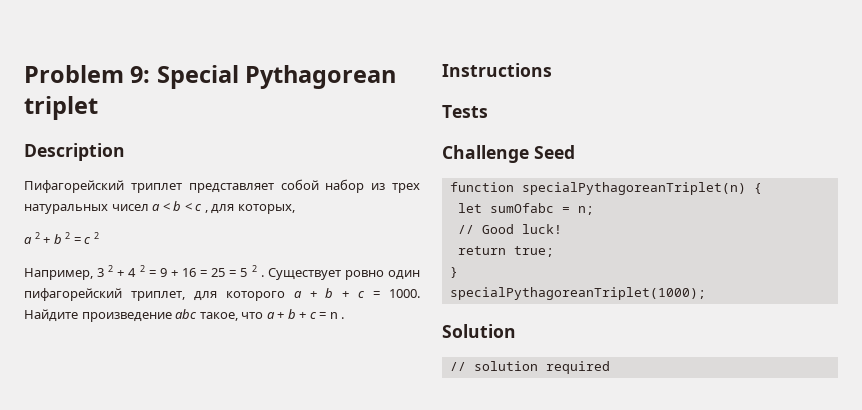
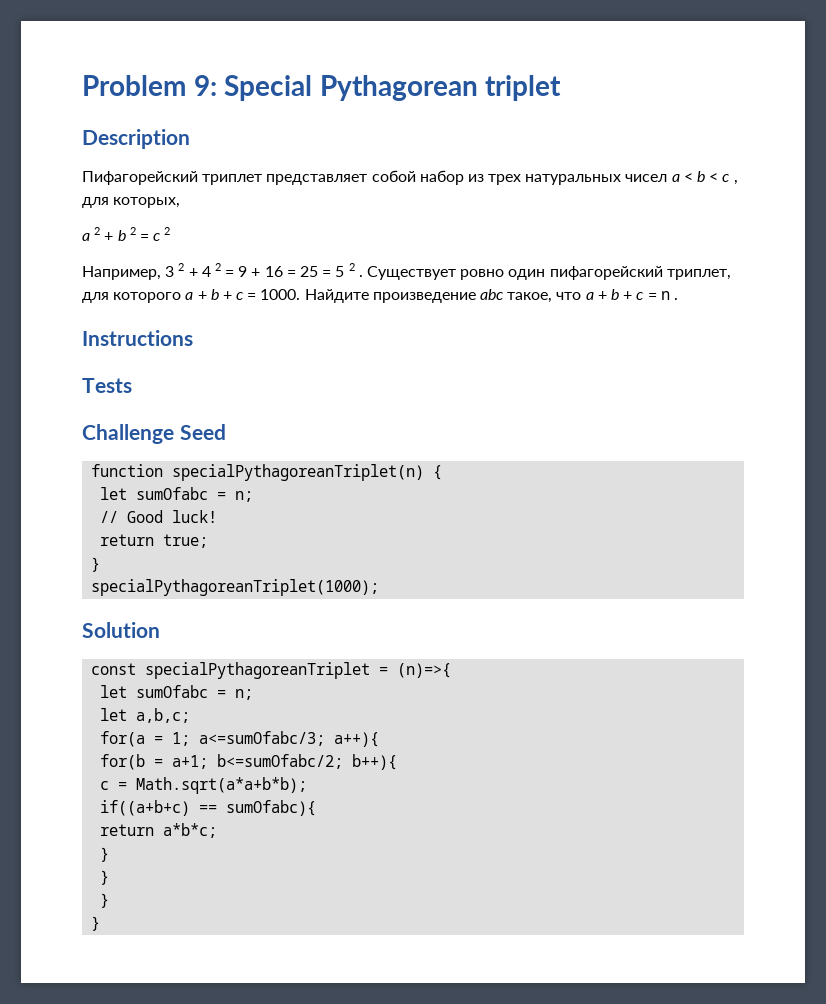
[449,361,610,374] // solution required -> [91,662,452,679] [100,685,254,700] [100,708,191,723] [100,731,380,747] [100,754,398,770] [100,777,308,794] [100,800,317,816] [100,823,218,838] [100,847,110,862] [100,870,110,885] [100,893,110,908] [91,916,101,931] const specialPythagoreanTriplet = (n)=>{ // let sumOfabc = n; // let a,b,c; // for(a = 1; a<=sumOfabc/3; a++){ // for(b = a+1; b<=sumOfabc/2; b++){ // c = Math.sqrt(a*a+b*b); // if((a+b+c) == sumOfabc){ // return a*b*c; // } // } // } // }

